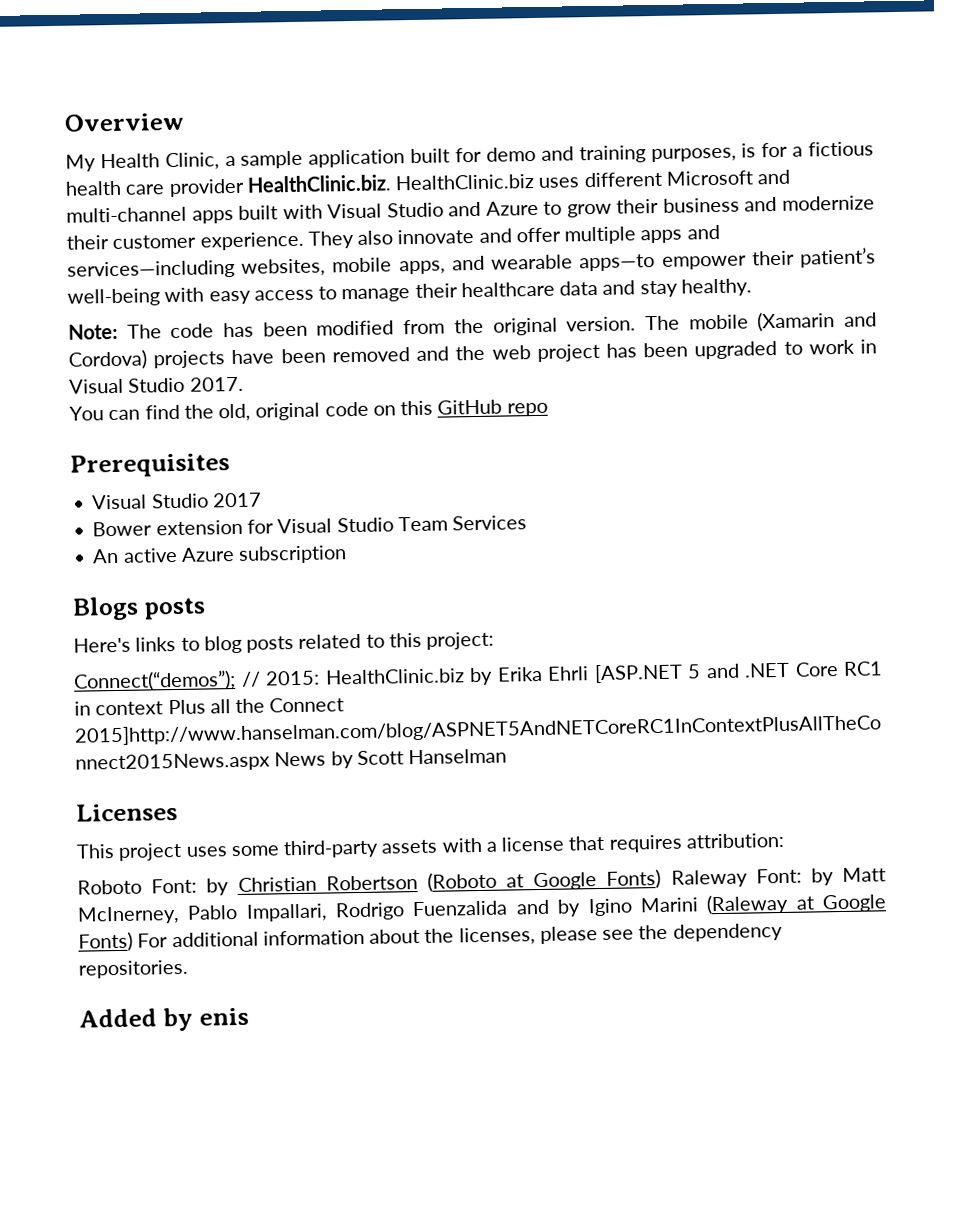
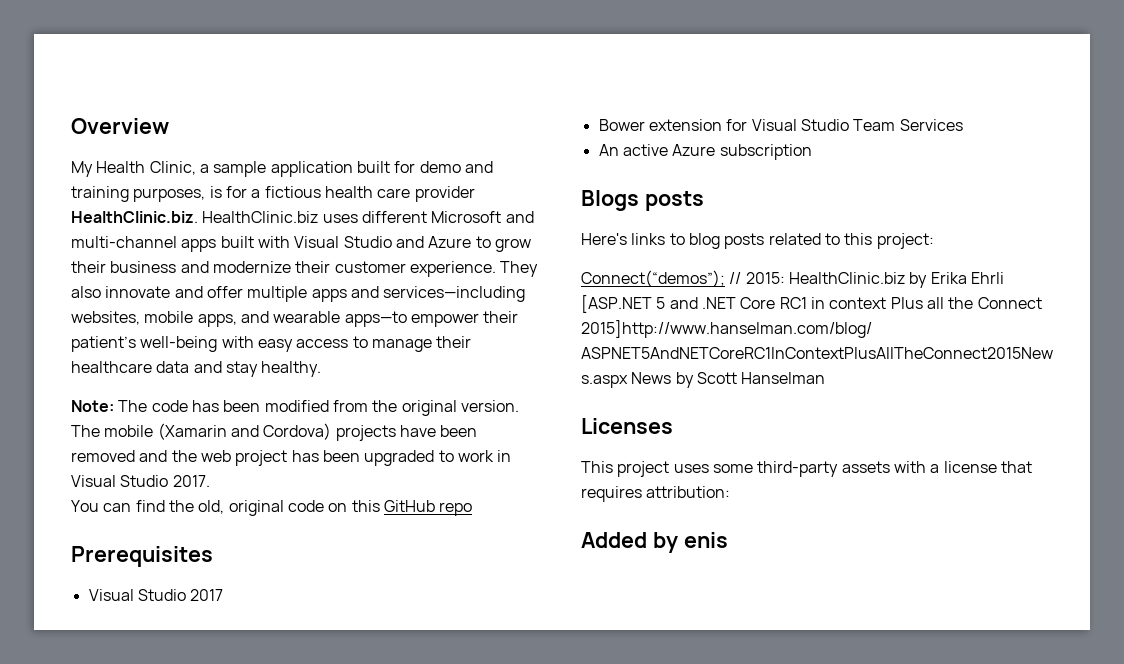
[77,867,886,896] [77,893,888,925] [78,922,783,952] [78,959,189,979] // Roboto Font: by Christian Robertson (Roboto at Google Fonts) Raleway Font: by Matt McInerney, Pablo Impallari, Rodrigo Fuenzalida and by Igino Marini (Raleway at Google Fonts) For additional information about the licenses, please see the dependency repositories. -> (731, 492) none

